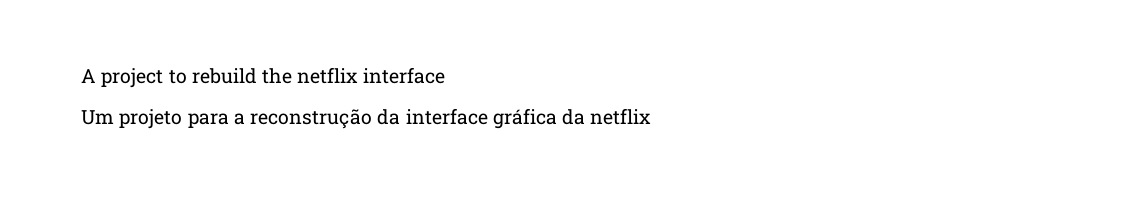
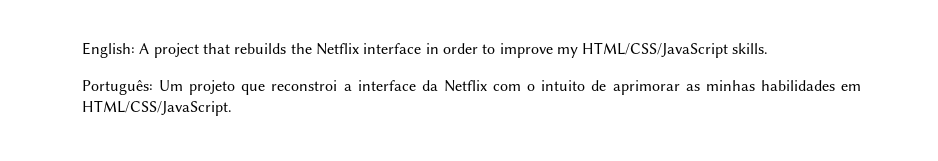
(81, 76) none -> [82,42,135,58] English:
[168,67,445,84] [81,108,652,129] to rebuild the netflix interface // Um projeto para a reconstrução da interface gráfica da netflix -> [202,42,769,58] [82,80,862,95] [82,100,232,116] that rebuilds the Netflix interface in order to improve my HTML/CSS/JavaScript skills. // Português: Um projeto que reconstroi a interface da Netflix com o intuito de aprimorar as minhas habilidades em HTML/CSS/JavaScript.

